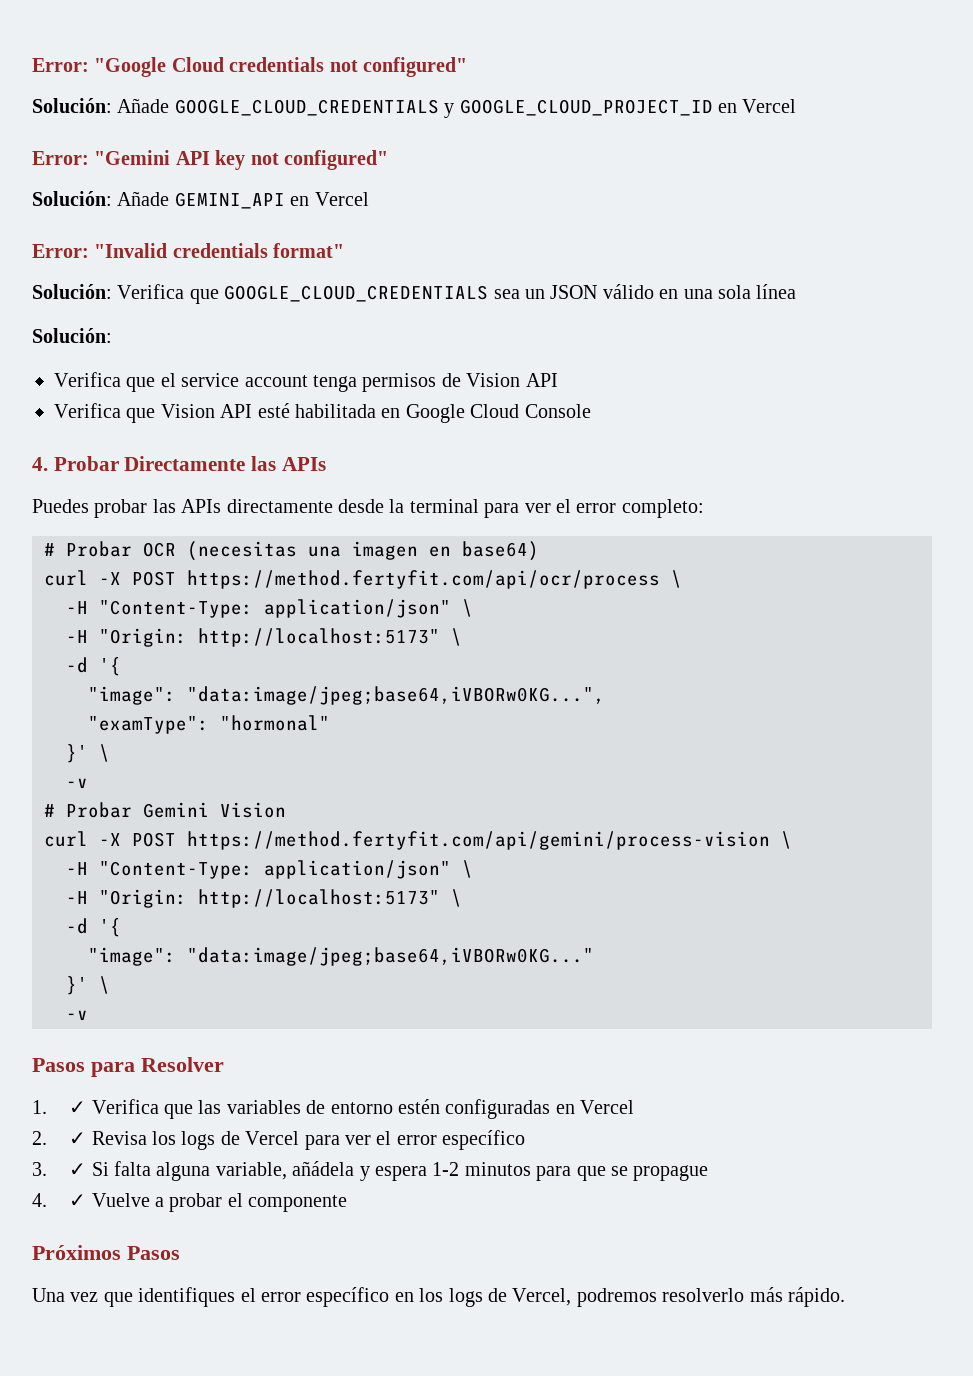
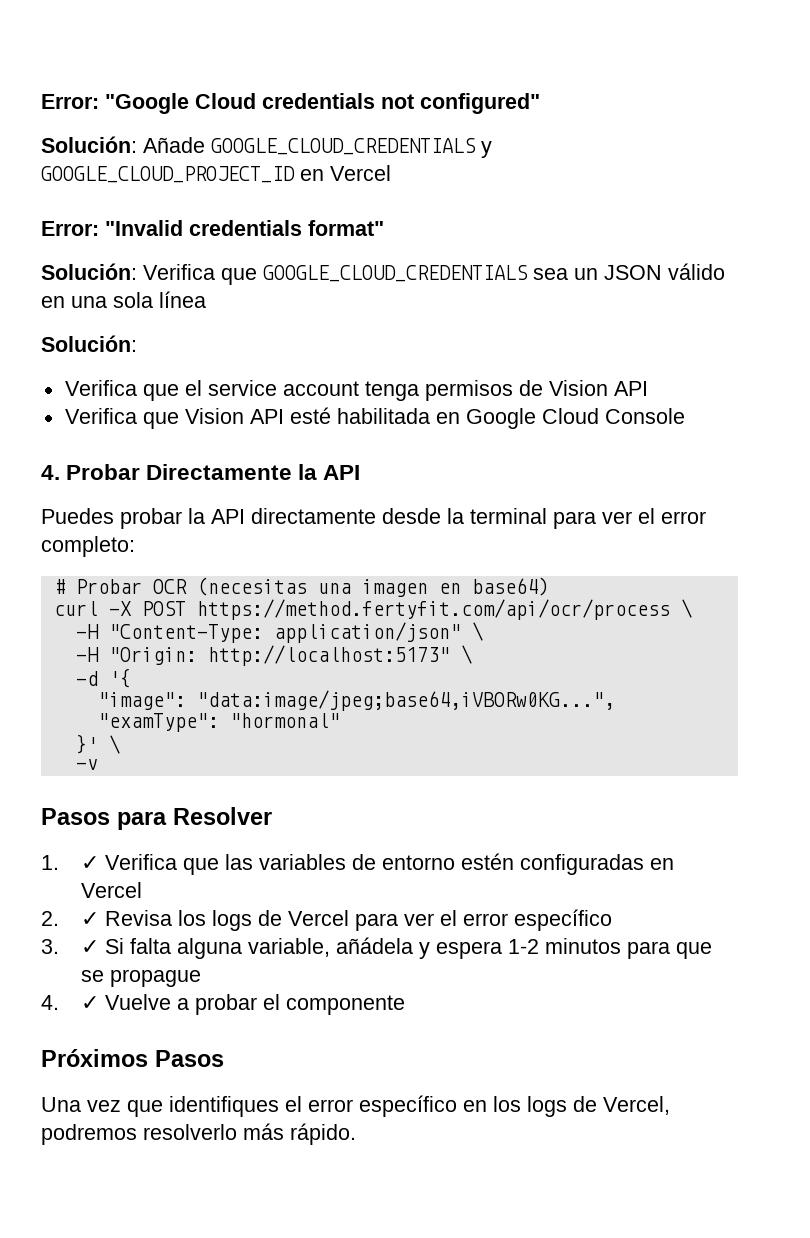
[32,150,388,170] [32,191,369,209] // Error: "Gemini API key not configured" // Solución: Añade GEMINI_API en Vercel -> (391, 173) none
[251,456,326,471] las APIs -> [298,464,361,480] la API
[152,499,222,513] las APIs -> [188,508,245,524] la API
[44,802,286,818] [44,831,792,850] [66,860,473,879] [66,889,462,908] [66,918,121,937] [88,947,594,966] [66,976,110,995] [66,1010,88,1020] // # Probar Gemini Vision // curl -X POST https://method.fertyfit.com/api/gemini/process-vision \ // -H "Content-Type: application/json" \ // -H "Origin: http://localhost:5173" \ // -d '{ // "image": "data:image/jpeg;base64,iVBORw0KG..." // }' \ // -v -> (98, 764) none

